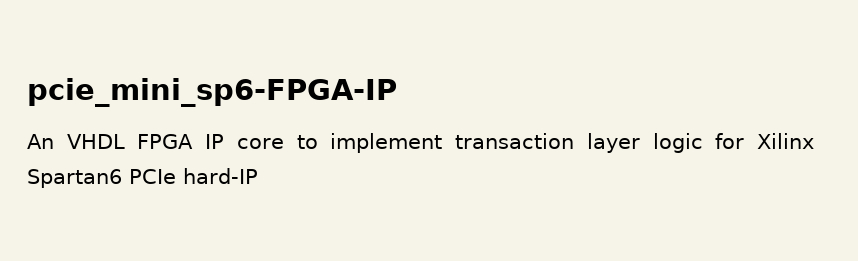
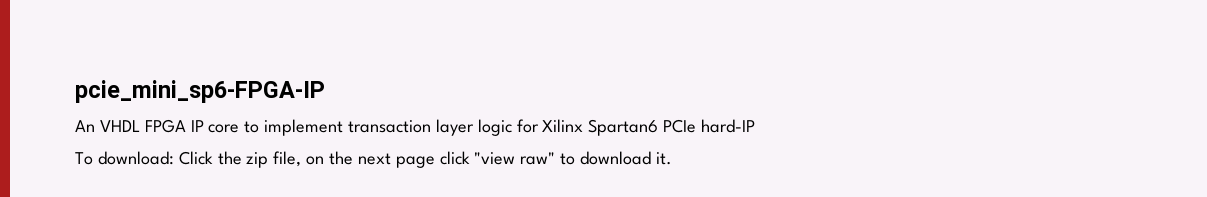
(258, 176) none -> [75,151,672,168] // To download: Click the zip file, on the next page click "view raw" to download it.

